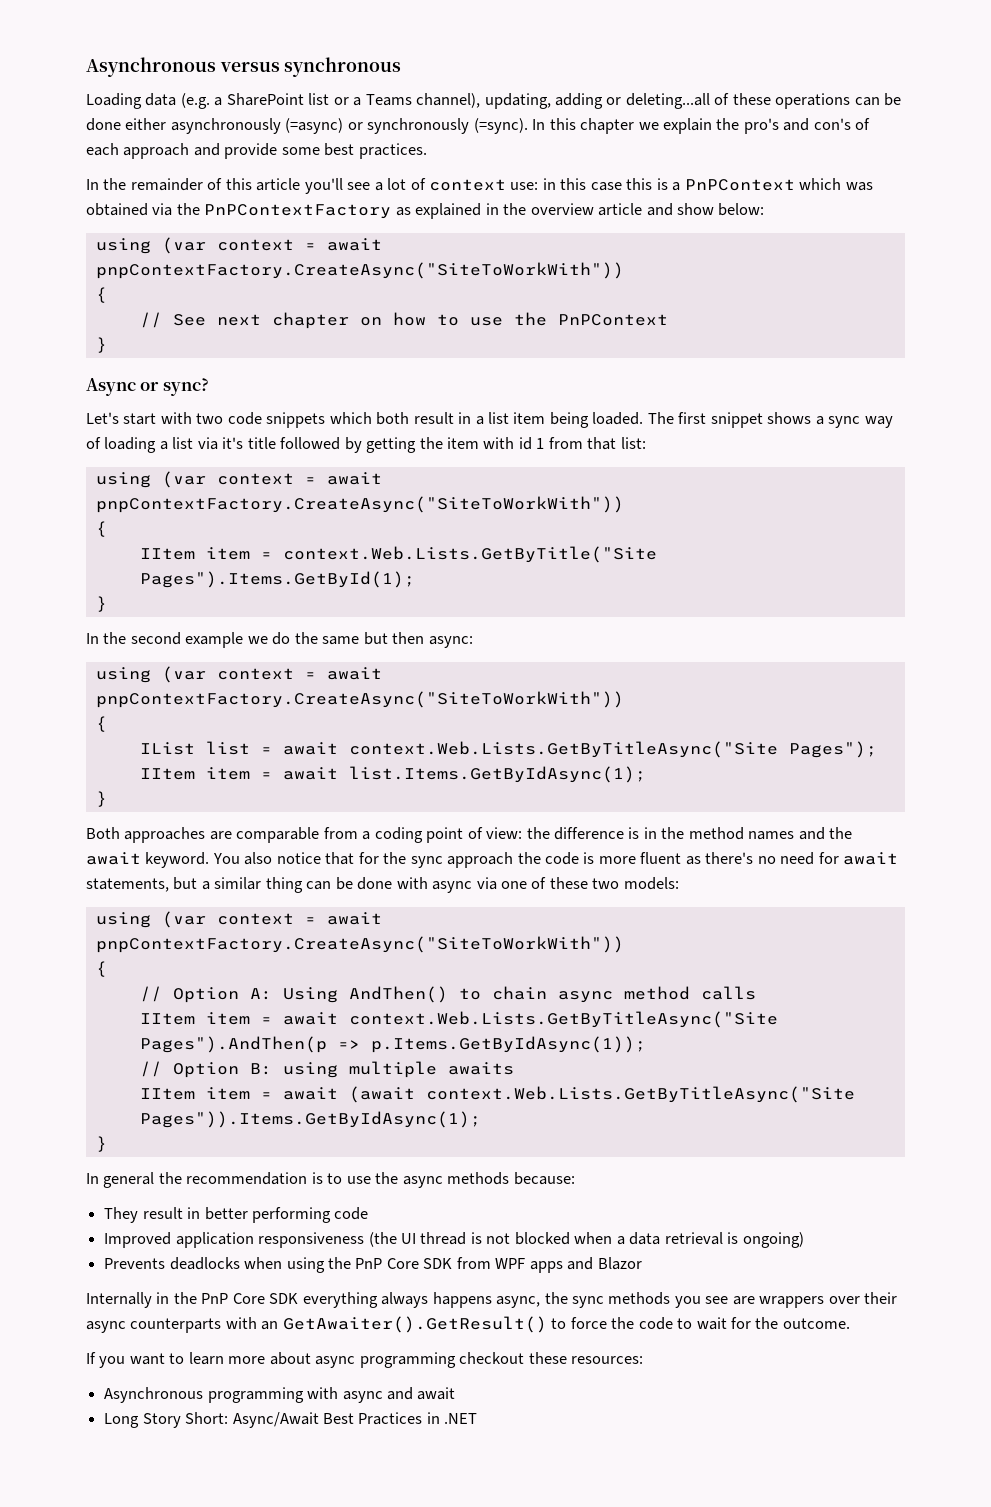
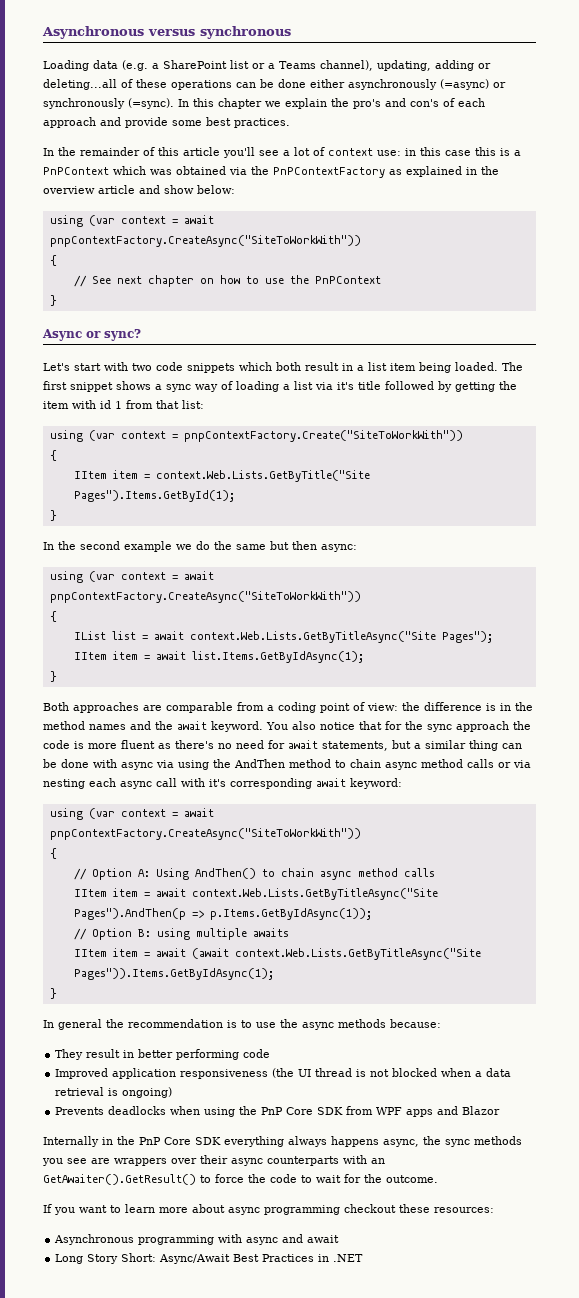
[326,472,382,485] [95,496,624,513] await pnpContextFactory.CreateAsync("SiteToWorkWith")) -> [183,430,463,442] pnpContextFactory.Create("SiteToWorkWith"))
[501,877,679,890] one of these two models: -> [178,759,531,770] [43,778,402,789] using the AndThen method to chain async method calls or via nesting each async call with it's corresponding await keyword:

